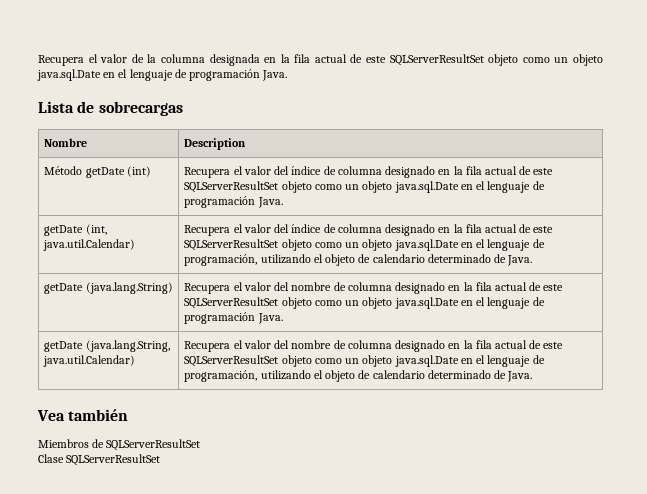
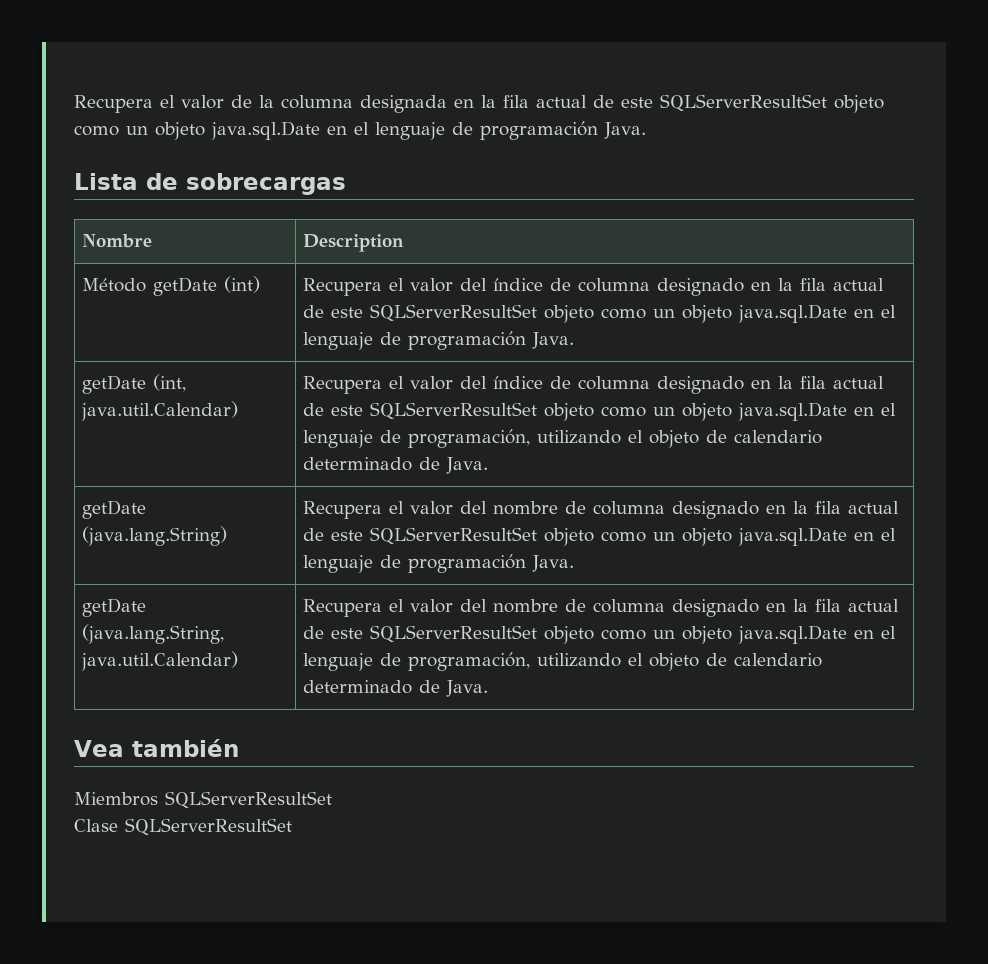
[92,439,105,448] de -> (158, 799) none

